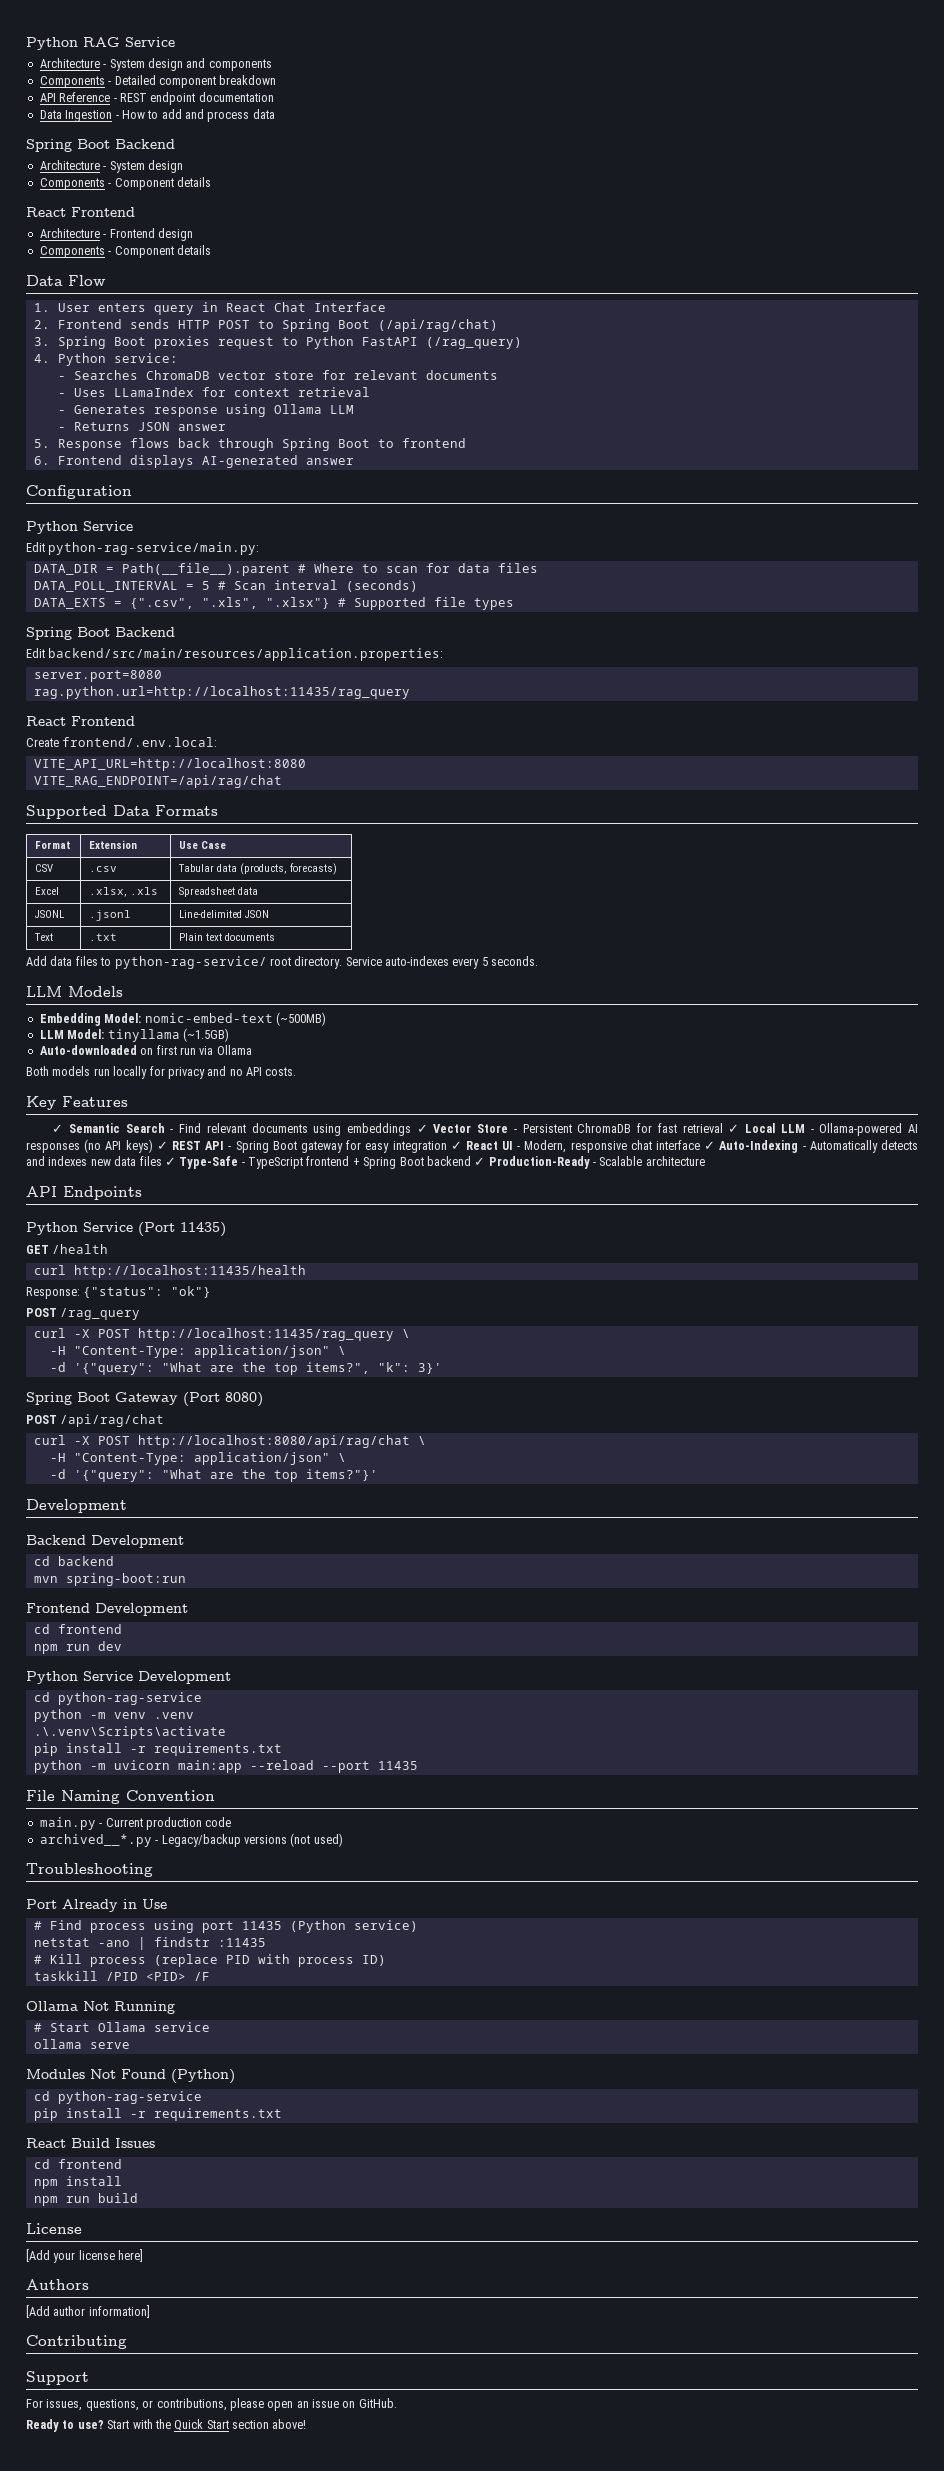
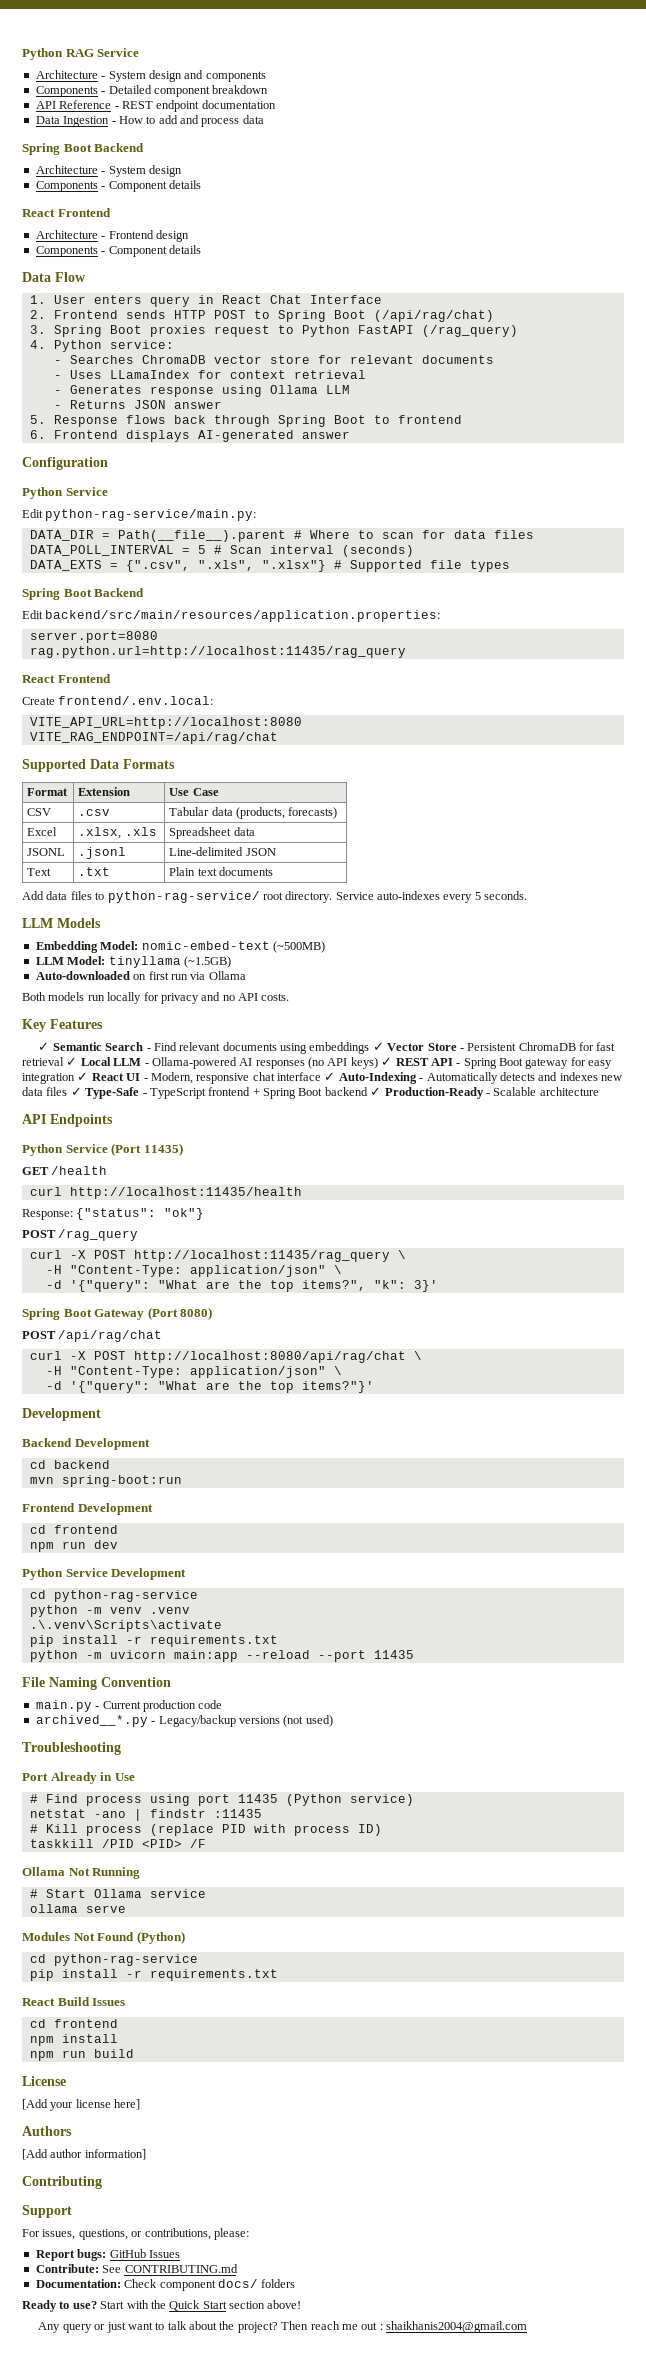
[229,2398,397,2411] please open an issue on GitHub. -> [213,2228,249,2240] [35,2249,180,2261] [35,2264,238,2273] [35,2279,296,2291] please: // Report bugs: GitHub Issues // Contribute: See CONTRIBUTING.md // Documentation: Check component docs/ folders
(307, 2424) none -> [38,2321,527,2333] // Any query or just want to talk about the project? Then reach me out : shaikhanis2004@gmail.com

